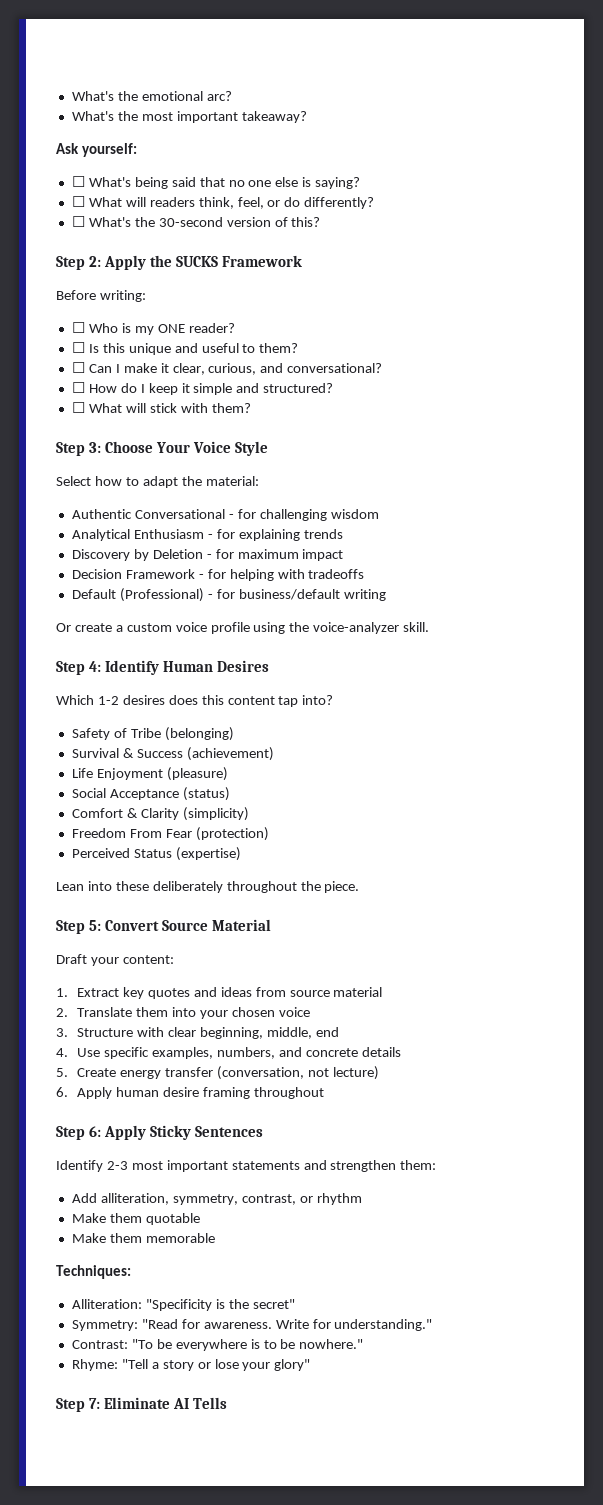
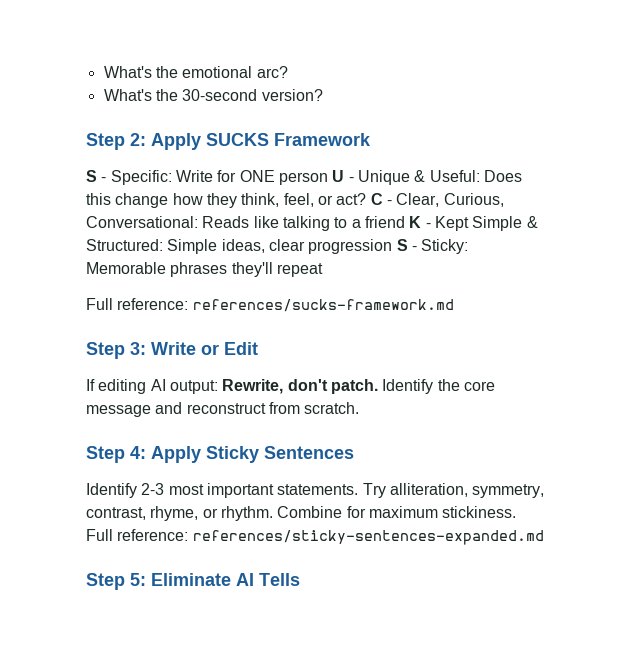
[141,111,307,123] [56,143,137,157] [71,176,361,189] [71,196,375,209] [71,216,321,227] most important takeaway? // Ask yourself: // ☐ What's being said that no one else is saying? // ☐ What will readers think, feel, or do differently? // ☐ What's the 30-second version of this? -> [182,89,323,101] 30-second version?
[149,255,172,267] the -> (201, 141) none
[56,290,146,302] [71,322,235,335] [71,342,299,355] [71,362,383,375] [71,382,334,395] [71,402,251,413] [56,441,268,456] [56,476,259,488] [71,509,379,521] [71,529,343,541] [71,549,344,561] [71,569,365,581] [71,588,386,602] [56,622,430,634] [56,660,269,675] [56,695,334,707] [71,727,234,741] [71,747,274,761] [71,767,228,781] [71,787,230,801] [71,807,249,821] [71,827,269,841] [71,847,241,861] [56,881,360,893] [56,919,271,934] [56,954,174,966] [56,987,383,999] [56,1007,310,1019] [56,1027,339,1039] [56,1047,401,1059] [56,1066,379,1080] [56,1087,324,1099] [56,1126,101,1140] Before writing: // ☐ Who is my ONE reader? // ☐ Is this unique and useful to them? // ☐ Can I make it clear, curious, and conversational? // ☐ How do I keep it simple and structured? // ☐ What will stick with them? // Step 3: Choose Your Voice Style // Select how to adapt the material: // Authentic Conversational - for challenging wisdom // Analytical Enthusiasm - for explaining trends // Discovery by Deletion - for maximum impact // Decision Framework - for helping with tradeoffs // Default (Professional) - for business/default writing // Or create a custom voice profile using the voice-analyzer skill. // Step 4: Identify Human Desires // Which 1-2 desires does this content tap into? // Safety of Tribe (belonging) // Survival & Success (achievement) // Life Enjoyment (pleasure) // Social Acceptance (status) // Comfort & Clarity (simplicity) // Freedom From Fear (protection) // Perceived Status (expertise) // Lean into these deliberately throughout the piece. // Step 5: Convert Source Material // Draft your content: // 1. Extract key quotes and ideas from source material // 2. Translate them into your chosen voice // 3. Structure with clear beginning, middle, end // 4. Use specific examples, numbers, and concrete details // 5. Create energy transfer (conversation, not lecture) // 6. Apply human desire framing throughout // Step 6: -> [86,170,522,185] [86,193,504,208] [86,216,538,231] [86,239,469,254] [86,262,323,277] [86,298,454,312] [86,342,258,359] [86,379,495,394] [86,402,360,417] [86,446,146,463] S - Specific: Write for ONE person U - Unique & Useful: Does this change how they think, feel, or act? C - Clear, Curious, Conversational: Reads like talking to a friend K - Kept Simple & Structured: Simple ideas, clear progression S - Sticky: Memorable phrases they'll repeat // Full reference: references/sucks-framework.md // Step 3: Write or Edit // If editing AI output: Rewrite, don't patch. Identify the core message and reconstruct from scratch. // Step 4:
[231,1160,437,1172] [71,1193,362,1205] [71,1213,200,1225] [71,1233,215,1243] [56,1265,131,1279] [71,1299,295,1311] [71,1319,433,1331] [71,1339,364,1351] [71,1359,311,1371] [56,1398,100,1412] statements and strengthen them: // Add alliteration, symmetry, contrast, or rhythm // Make them quotable // Make them memorable // Techniques: // Alliteration: "Specificity is the secret" // Symmetry: "Read for awareness. Write for understanding." // Contrast: "To be everywhere is to be nowhere." // Rhyme: "Tell a story or lose your glory" // Step 7: -> [277,483,545,498] [86,506,517,521] [86,529,544,545] [86,573,146,590] statements. Try alliteration, symmetry, contrast, rhyme, or rhythm. Combine for maximum stickiness. Full reference: references/sticky-sentences-expanded.md // Step 5:

